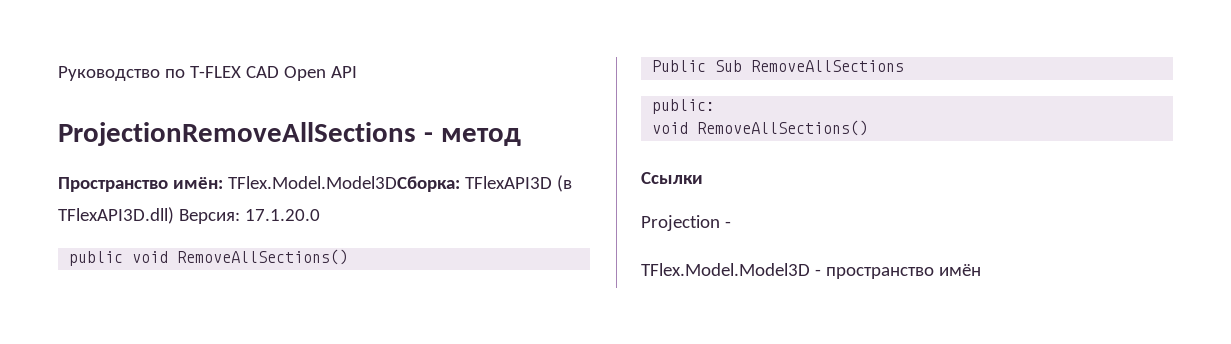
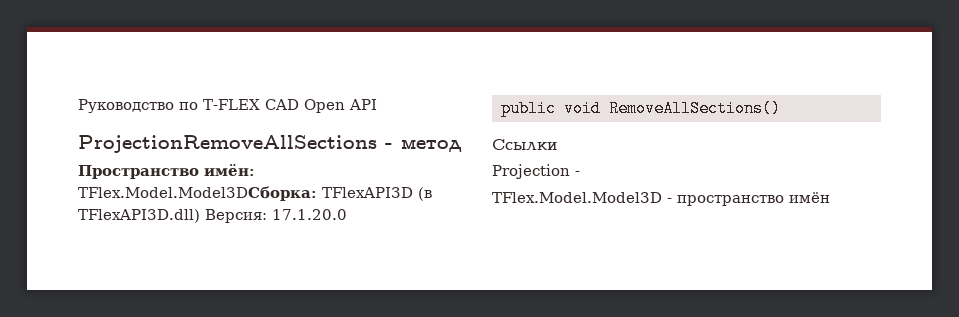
[652,60,905,72] [652,99,716,114] [652,120,869,136] // Public Sub RemoveAllSections // public: // void RemoveAllSections() -> (781, 108) none

